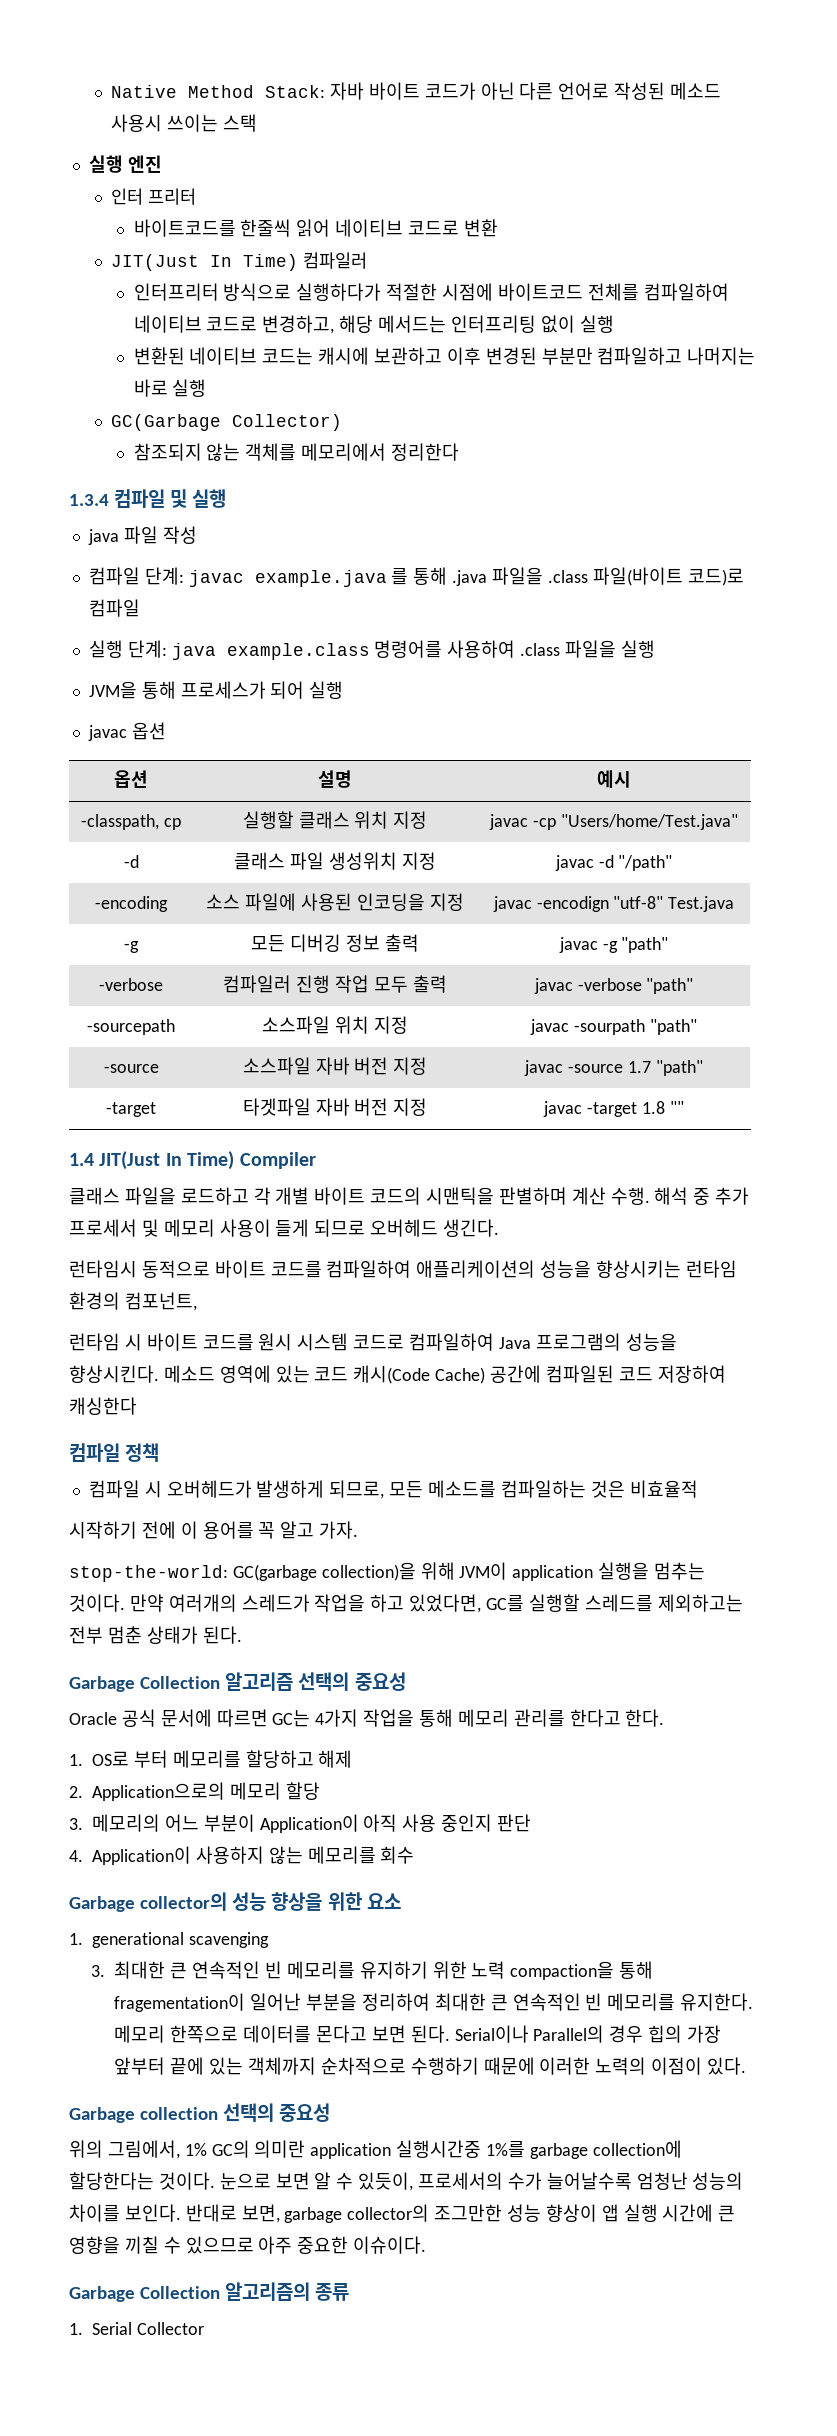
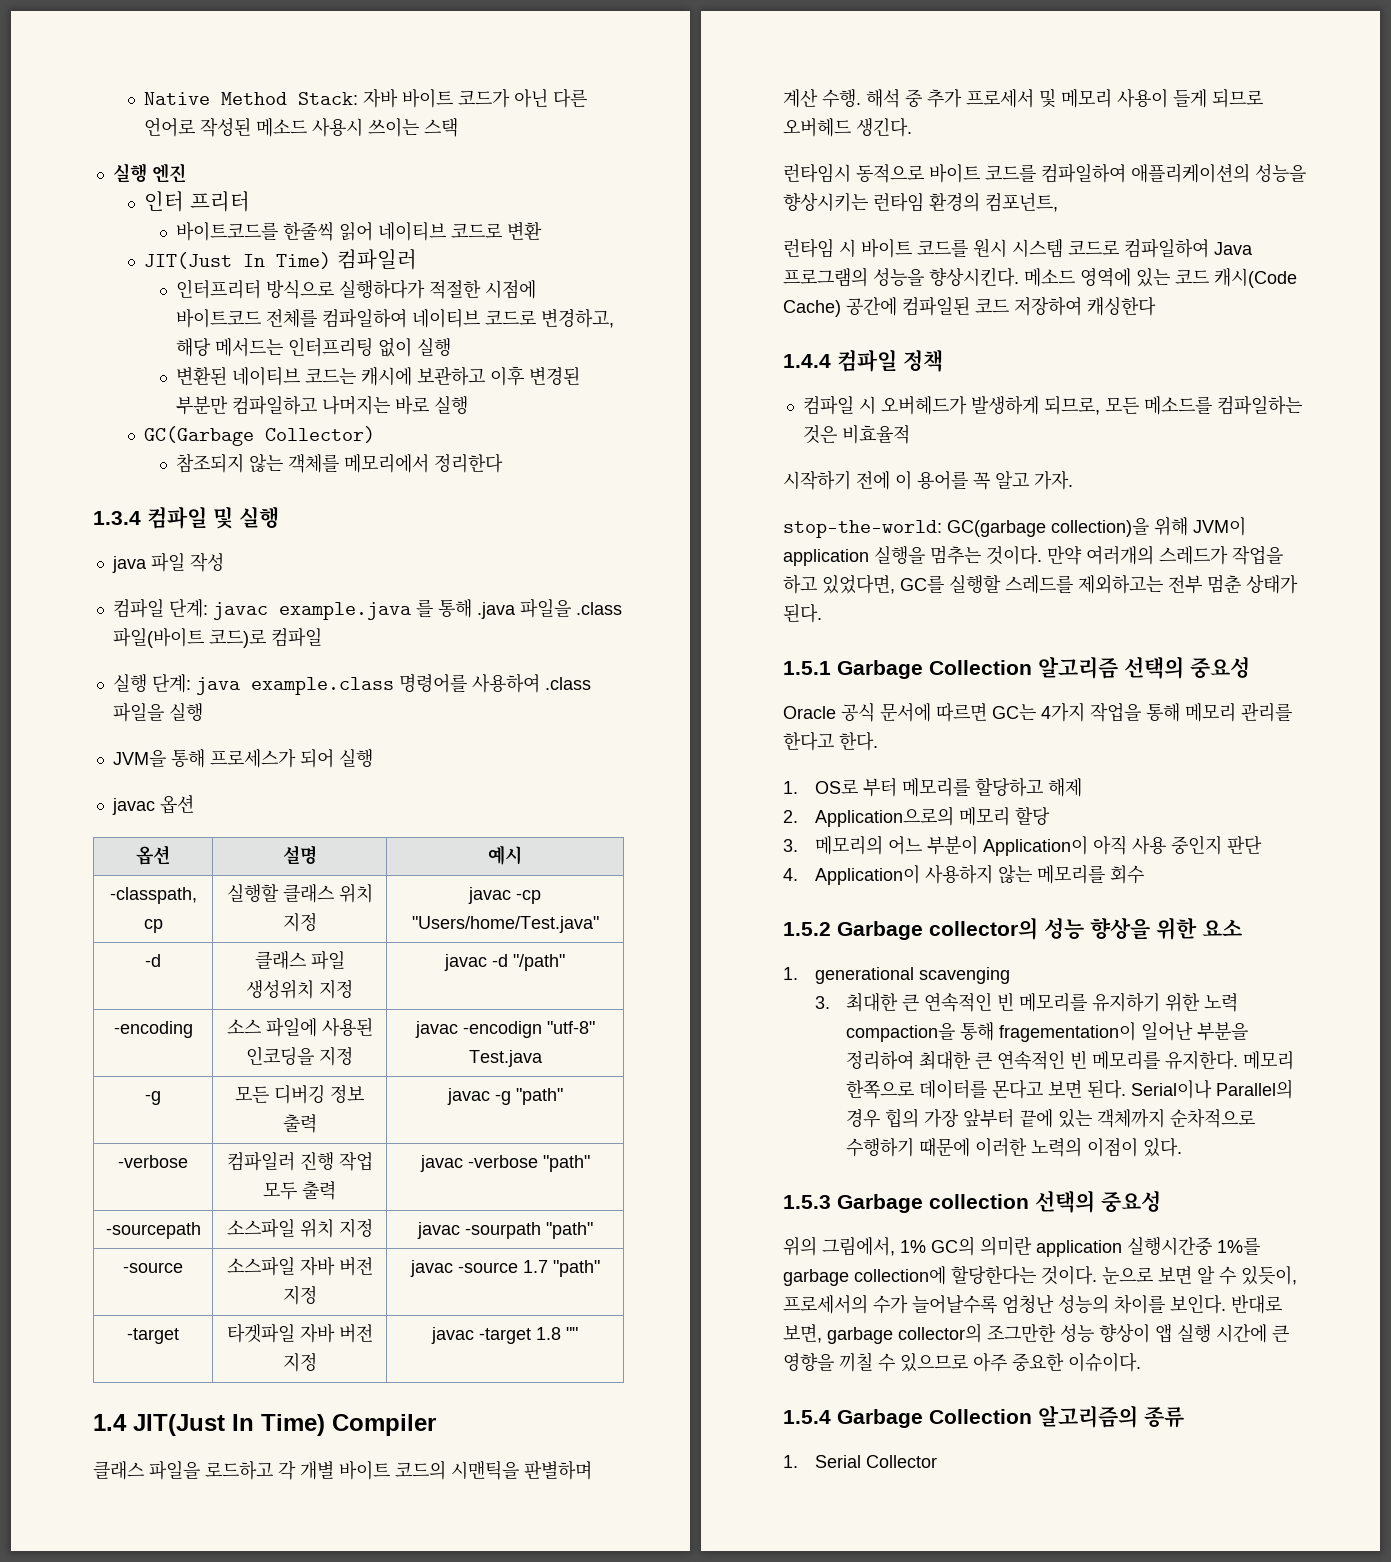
(137, 1406) none -> [783,354,831,368] 1.4.4
(242, 1635) none -> [783,661,831,675] 1.5.1
(415, 1855) none -> [783,922,831,936] 1.5.2
(746, 2066) none -> [783,1195,831,1209] 1.5.3
(427, 2245) none -> [783,1410,831,1424] 1.5.4

